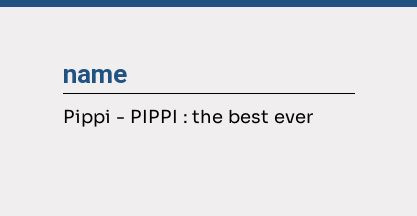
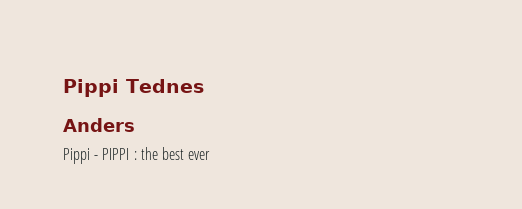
[63,69,127,83] name -> [63,79,204,97] [63,118,135,132] Pippi Tednes // Anders

